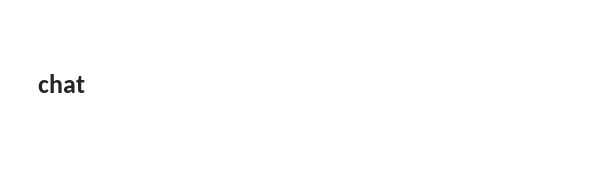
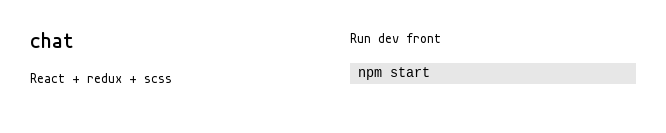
(85, 83) none -> [30,73,172,83] [350,33,441,43] [357,67,430,80] // React + redux + scss // Run dev front // npm start

